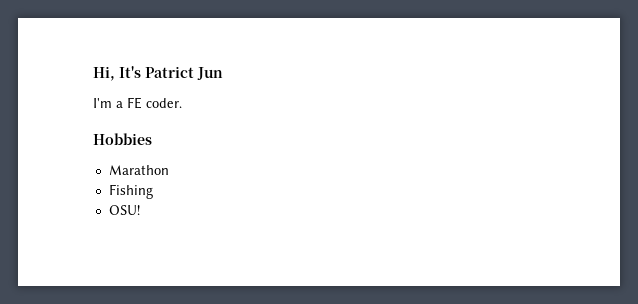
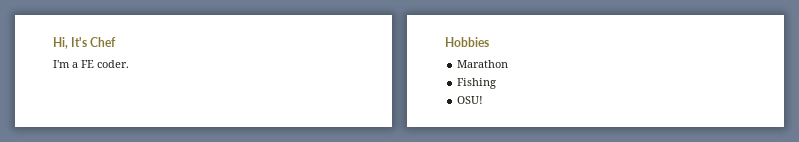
[145,66,223,80] Patrict Jun -> [90,37,117,47] Chef

